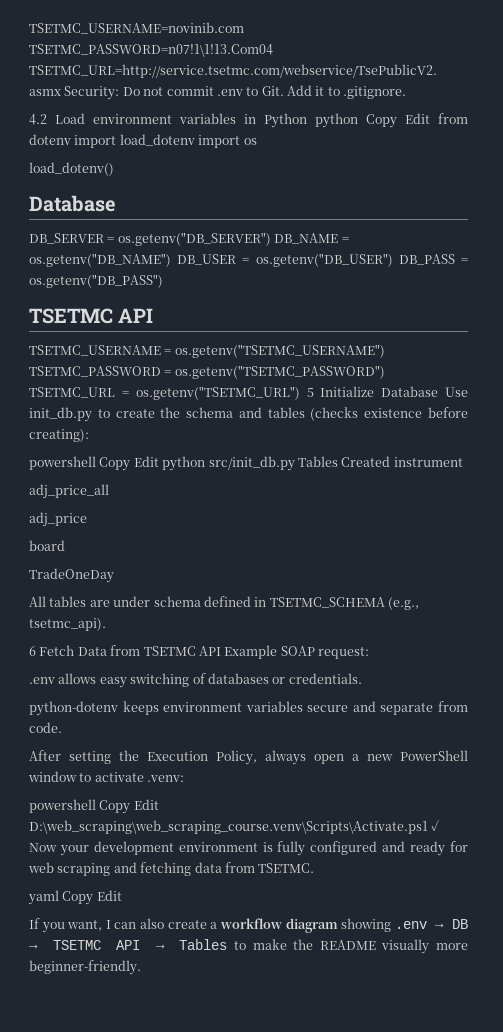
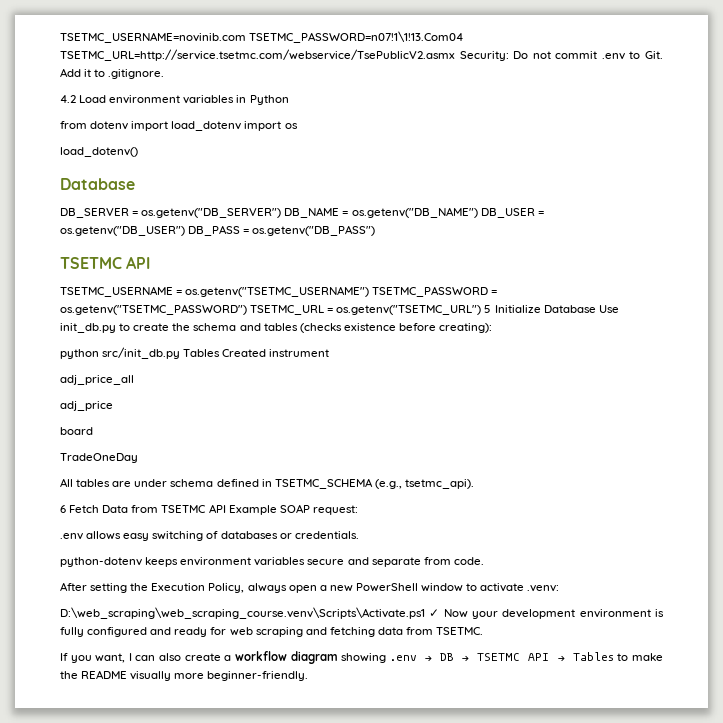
[315,113,430,128] python Copy Edit -> (289, 100) //
[29,456,159,471] powershell Copy Edit -> (493, 328) none
[29,799,159,814] powershell Copy Edit -> (560, 588) none
[28,890,122,905] // yaml Copy Edit -> (484, 631) none

